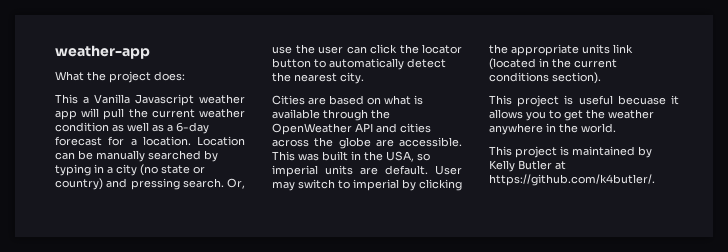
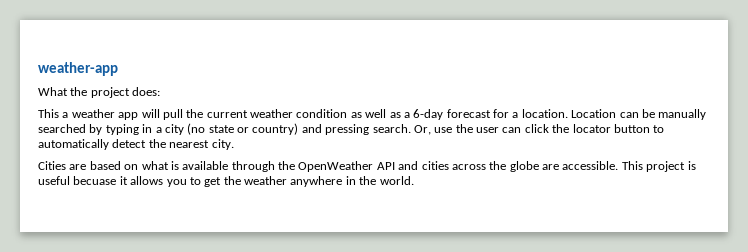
[94,94,194,106] Vanilla Javascript -> (69, 115) none
[298,151,430,162] [272,165,462,177] [272,179,462,191] [489,44,633,56] [489,58,617,70] [489,72,601,84] [489,95,512,105] was built in the USA, so imperial units are default. User may switch to imperial by clicking the appropriate units link (located in the current conditions section). // This -> (643, 165) none
[489,146,652,158] [489,160,566,172] [489,174,655,186] // This project is maintained by Kelly Butler at https://github.com/k4butler/. -> (414, 180) none

